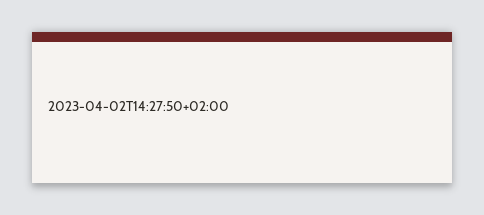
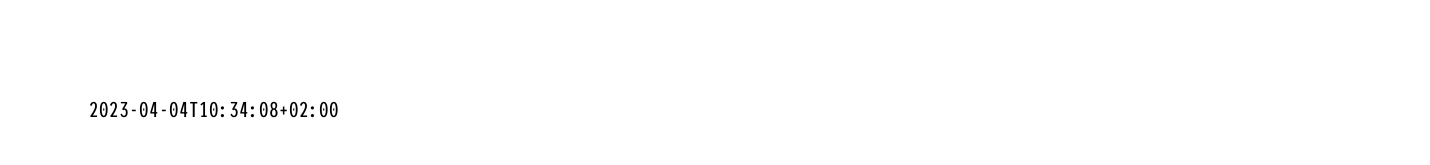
[48,101,229,111] 2023-04-02T14:27:50+02:00 -> [89,101,339,118] 2023-04-04T10:34:08+02:00

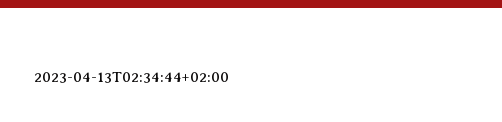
[89,101,339,118] 2023-04-04T10:34:08+02:00 -> [34,72,229,83] 2023-04-13T02:34:44+02:00

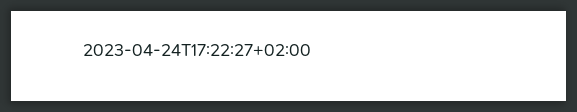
[34,72,229,83] 2023-04-13T02:34:44+02:00 -> [83,44,311,56] 2023-04-24T17:22:27+02:00

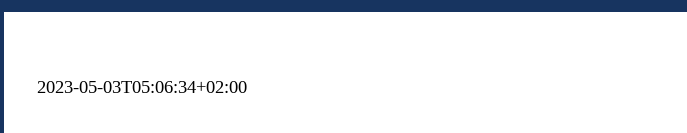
[83,44,311,56] 2023-04-24T17:22:27+02:00 -> [37,81,247,93] 2023-05-03T05:06:34+02:00

